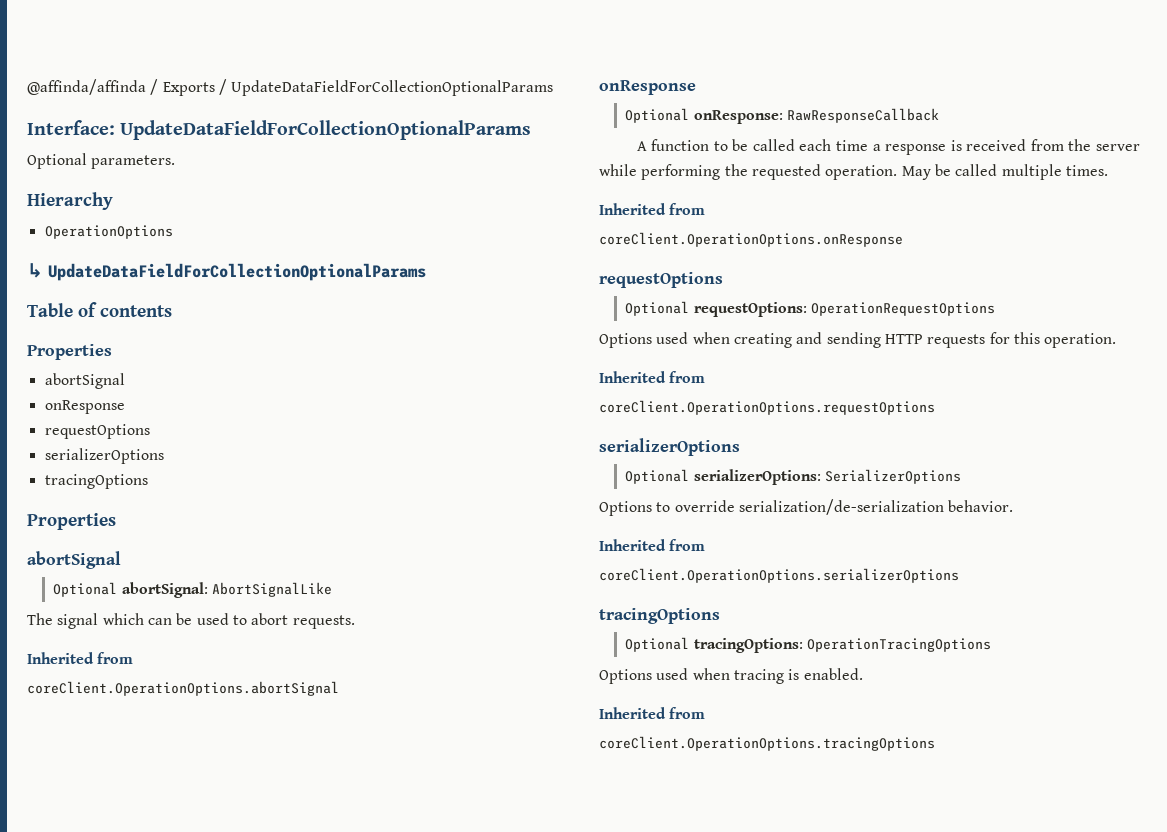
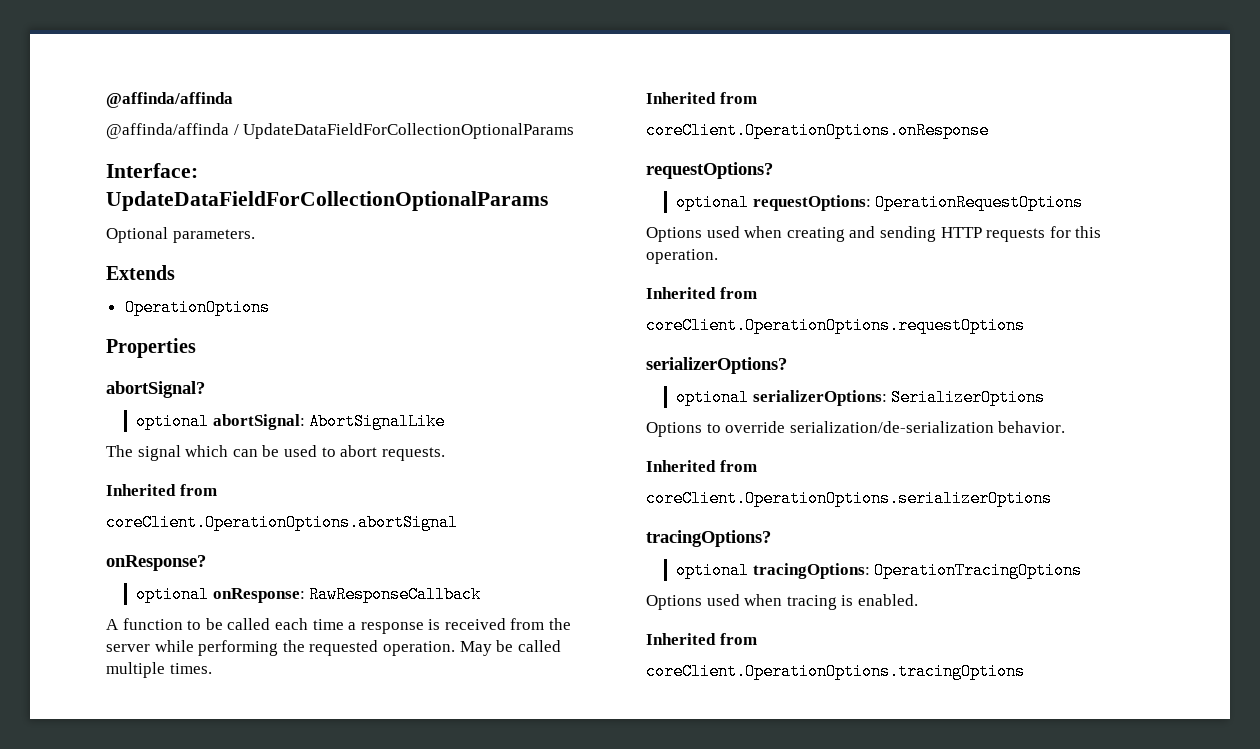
[27,79,215,96] @affinda/affinda / Exports -> [106,92,233,108] [106,123,229,139] @affinda/affinda // @affinda/affinda
[27,192,113,210] Hierarchy -> [106,265,175,280] Extends
[27,263,426,281] [27,302,172,317] [27,344,112,360] [44,373,125,389] [44,400,125,414] [44,424,150,439] [44,448,164,464] [44,474,148,489] [27,513,116,530] [27,551,121,569] [53,582,118,597] ↳ UpdateDataFieldForCollectionOptionalParams // Table of contents // Properties // abortSignal // onResponse // requestOptions // serializerOptions // tracingOptions // Properties // abortSignal // Optional -> [106,338,196,358] [106,381,205,398] [136,413,210,430] Properties // abortSignal? // optional
[599,80,696,95] [625,108,690,123] onResponse // Optional -> [106,555,206,571] [136,586,210,603] onResponse? // optional
[599,272,723,288] [625,301,690,316] requestOptions // Optional -> [646,162,773,179] [676,194,750,211] requestOptions? // optional
[599,438,740,456] [625,469,690,484] serializerOptions // Optional -> [646,357,787,374] [676,389,750,406] serializerOptions? // optional
[599,608,720,624] [625,637,690,652] tracingOptions // Optional -> [646,530,771,547] [676,562,750,579] tracingOptions? // optional

